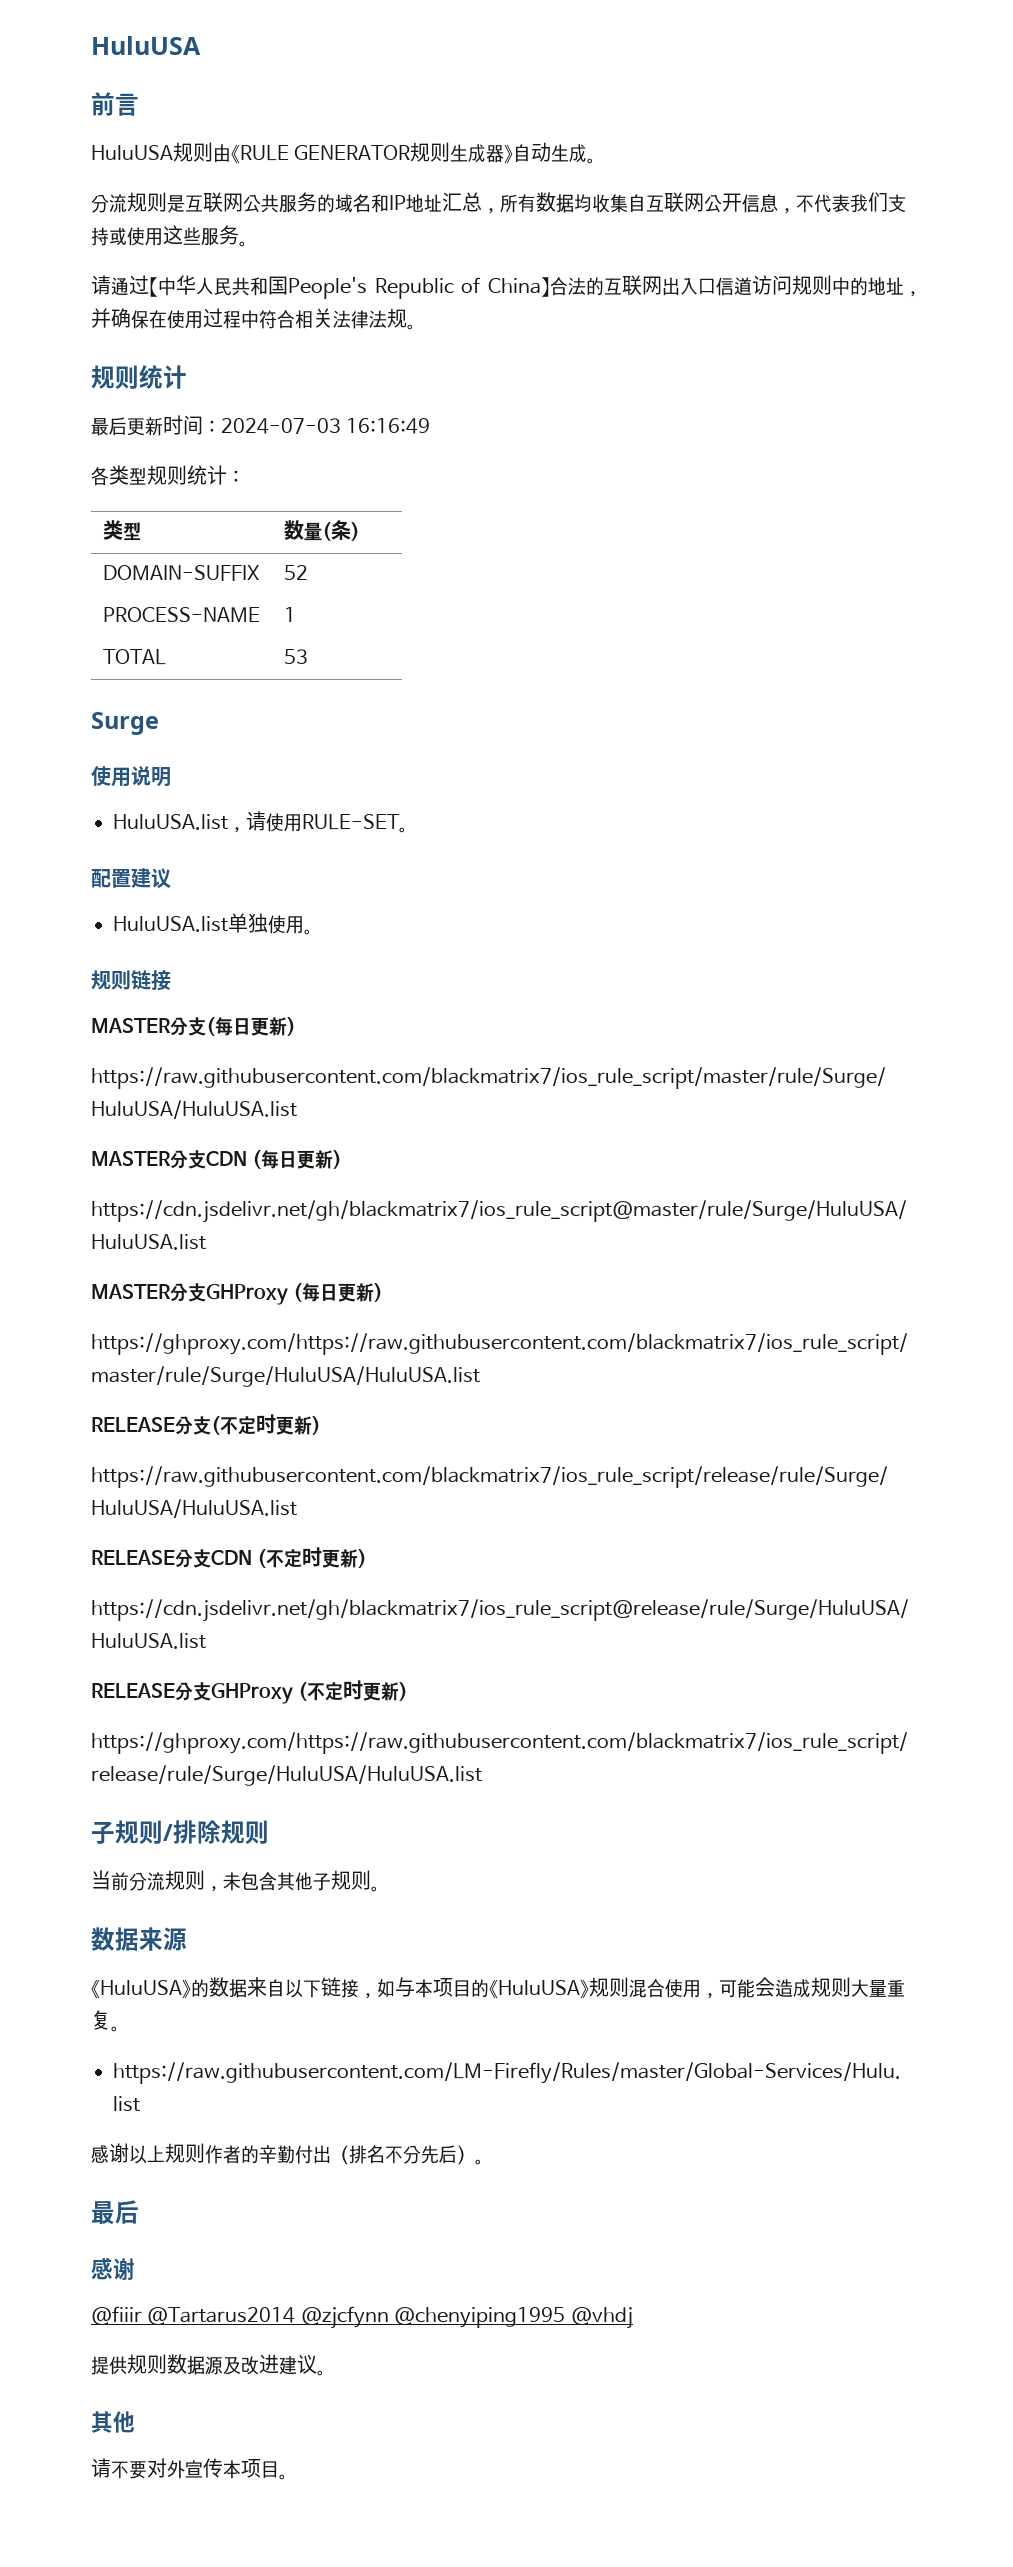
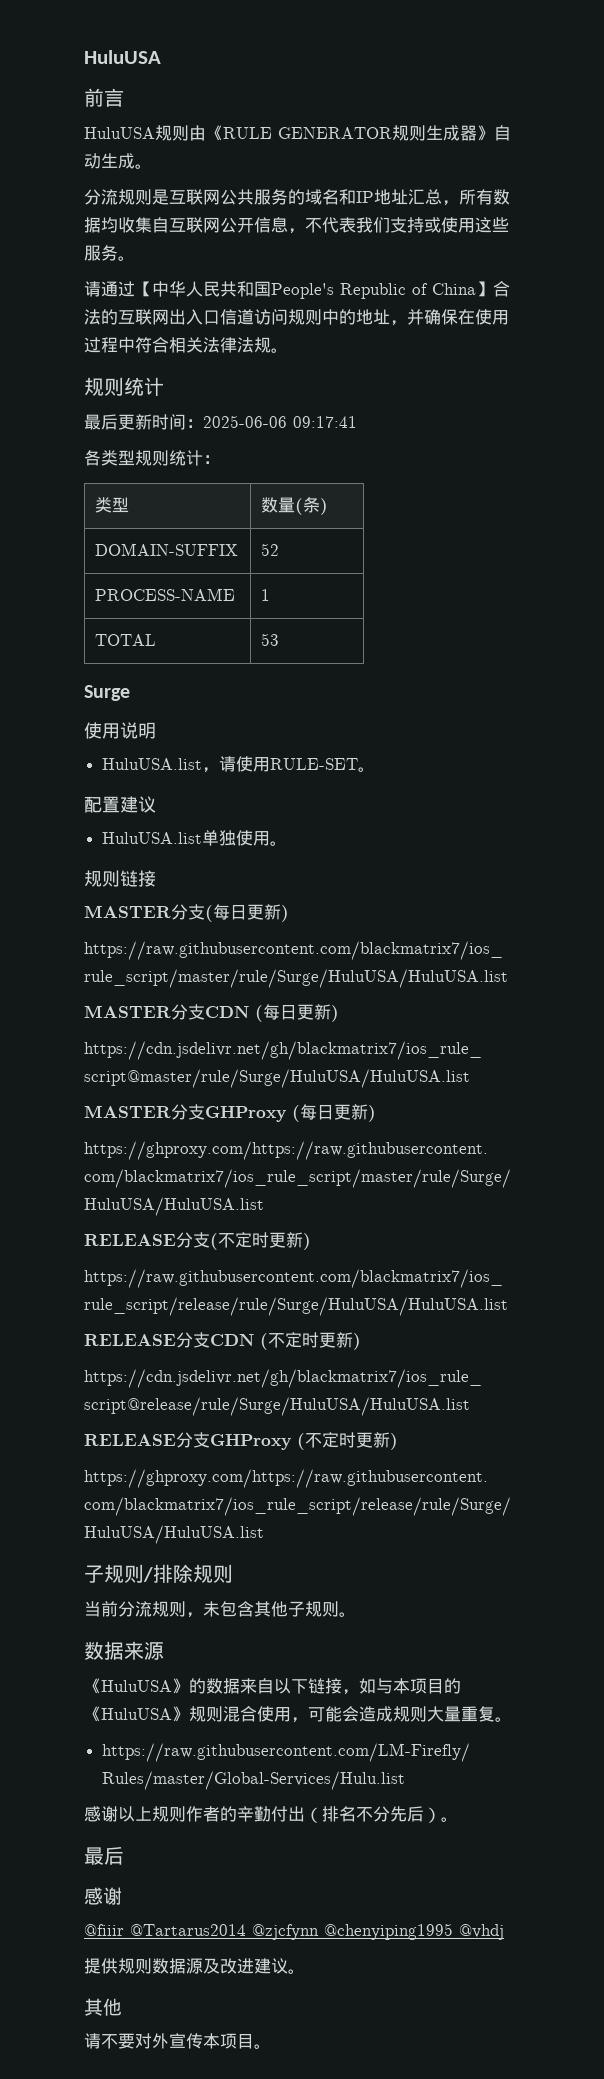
[221,418,431,434] 2024-07-03 16:16:49 -> [203,415,357,428] 2025-06-06 09:17:41

